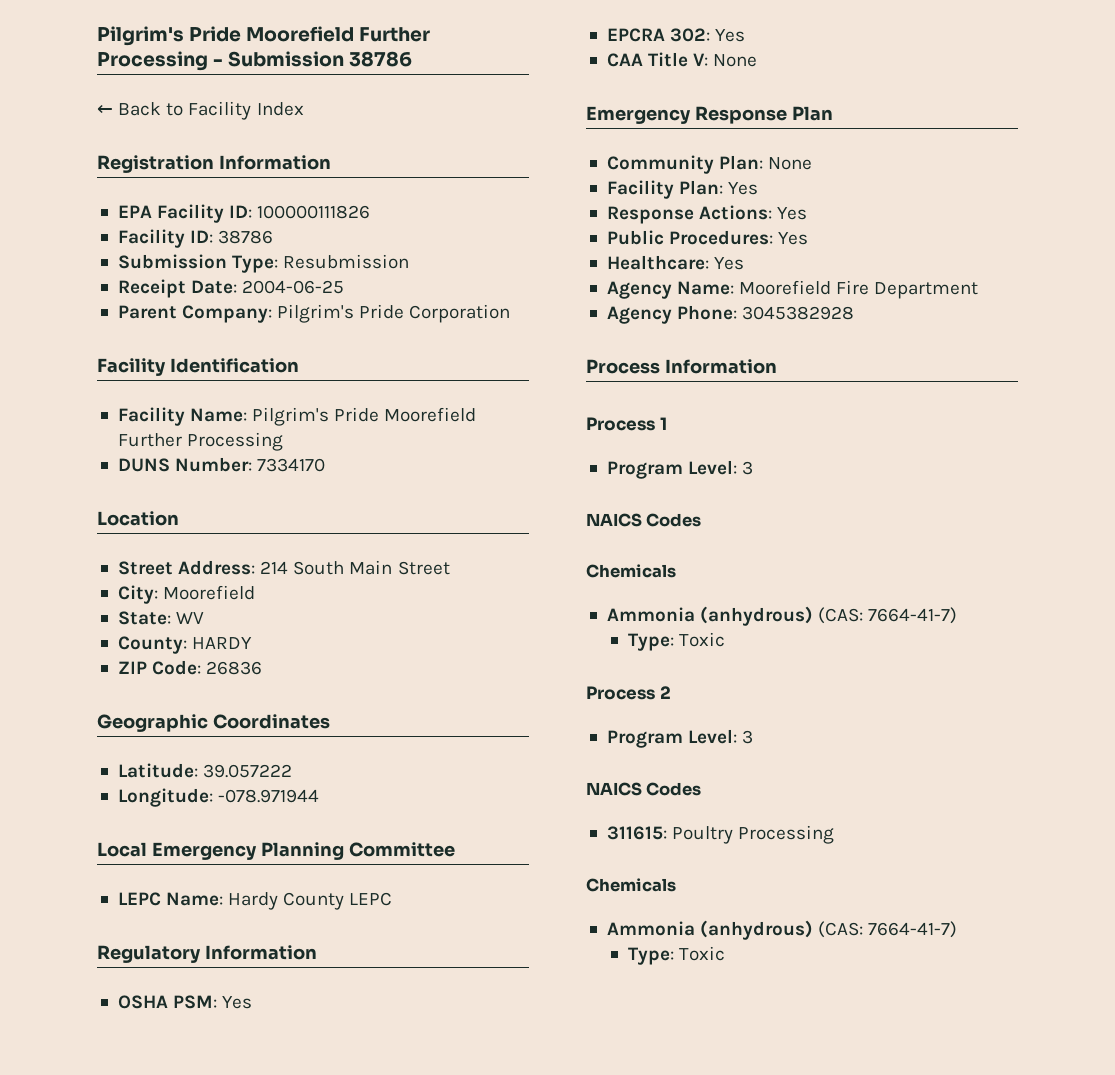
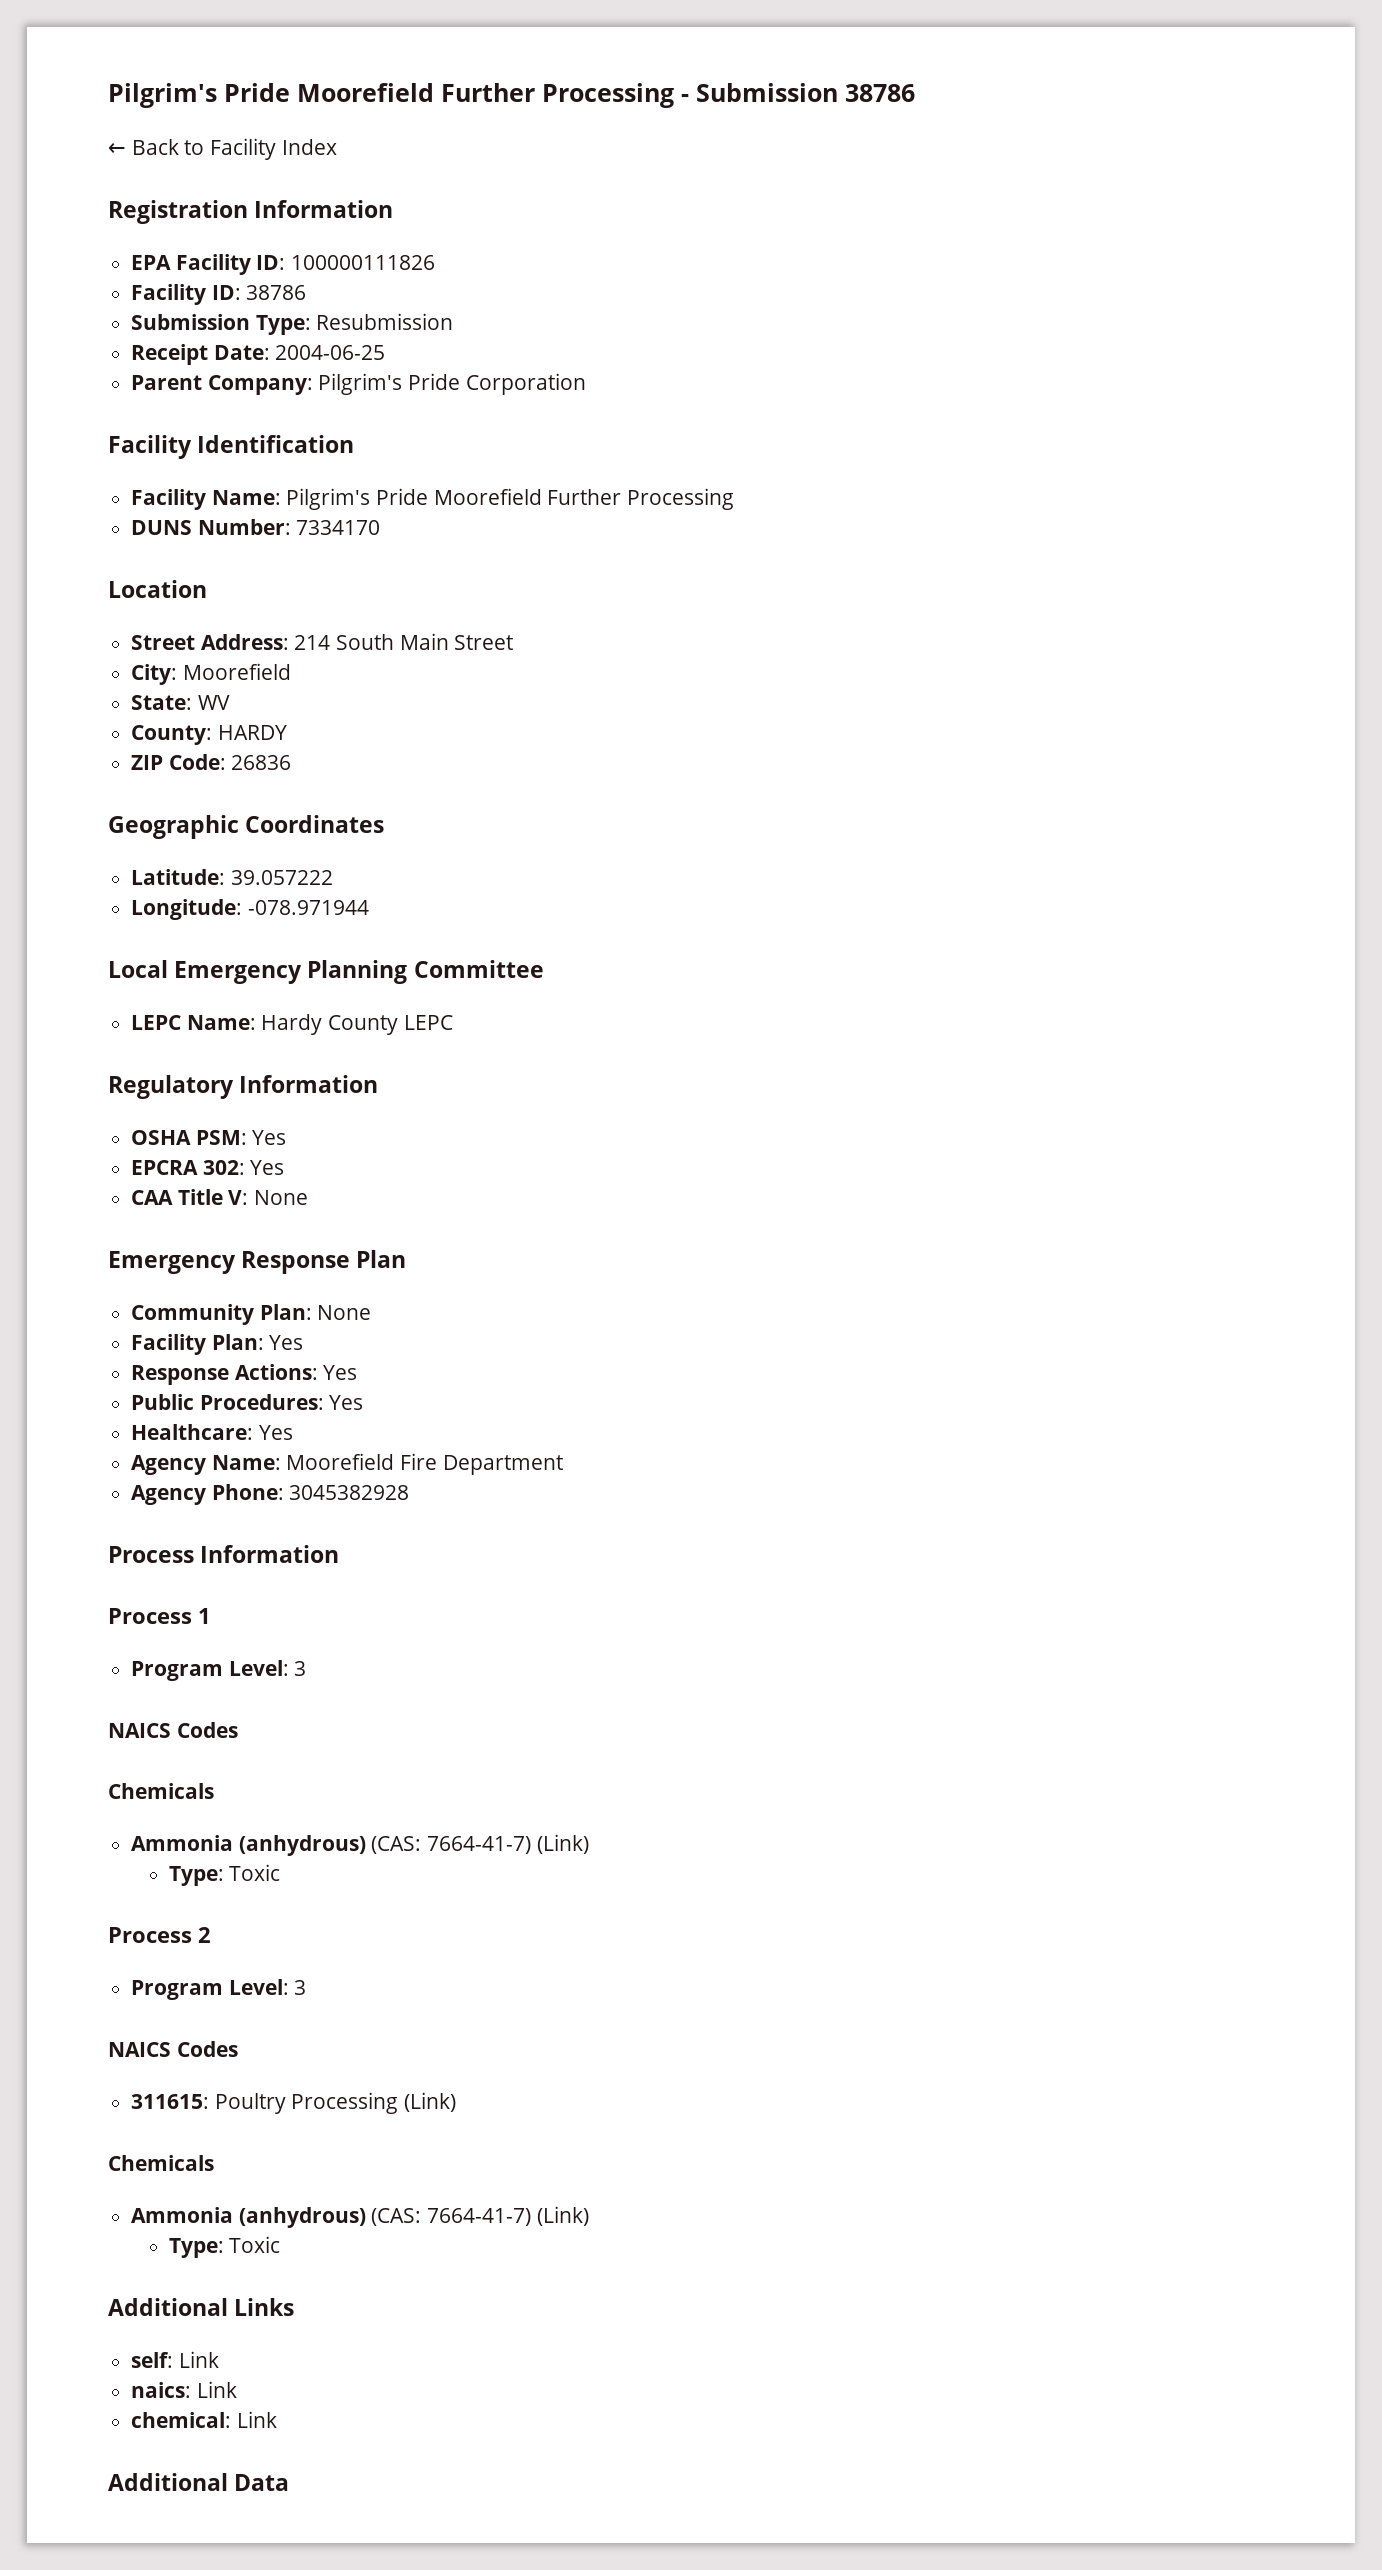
(958, 615) none -> [536,1834,589,1854] (Link)
[586,878,676,892] [606,920,958,940] [628,946,726,965] // Chemicals // Ammonia (anhydrous) (CAS: 7664-41-7) // Type: Toxic -> [404,2092,457,2112] [108,2155,214,2171] [131,2206,589,2228] [168,2236,281,2258] [108,2298,295,2316] [131,2351,219,2368] [131,2381,237,2398] [131,2411,277,2428] [108,2473,290,2491] (Link) // Chemicals // Ammonia (anhydrous) (CAS: 7664-41-7) (Link) // Type: Toxic // Additional Links // self: Link // naics: Link // chemical: Link // Additional Data

